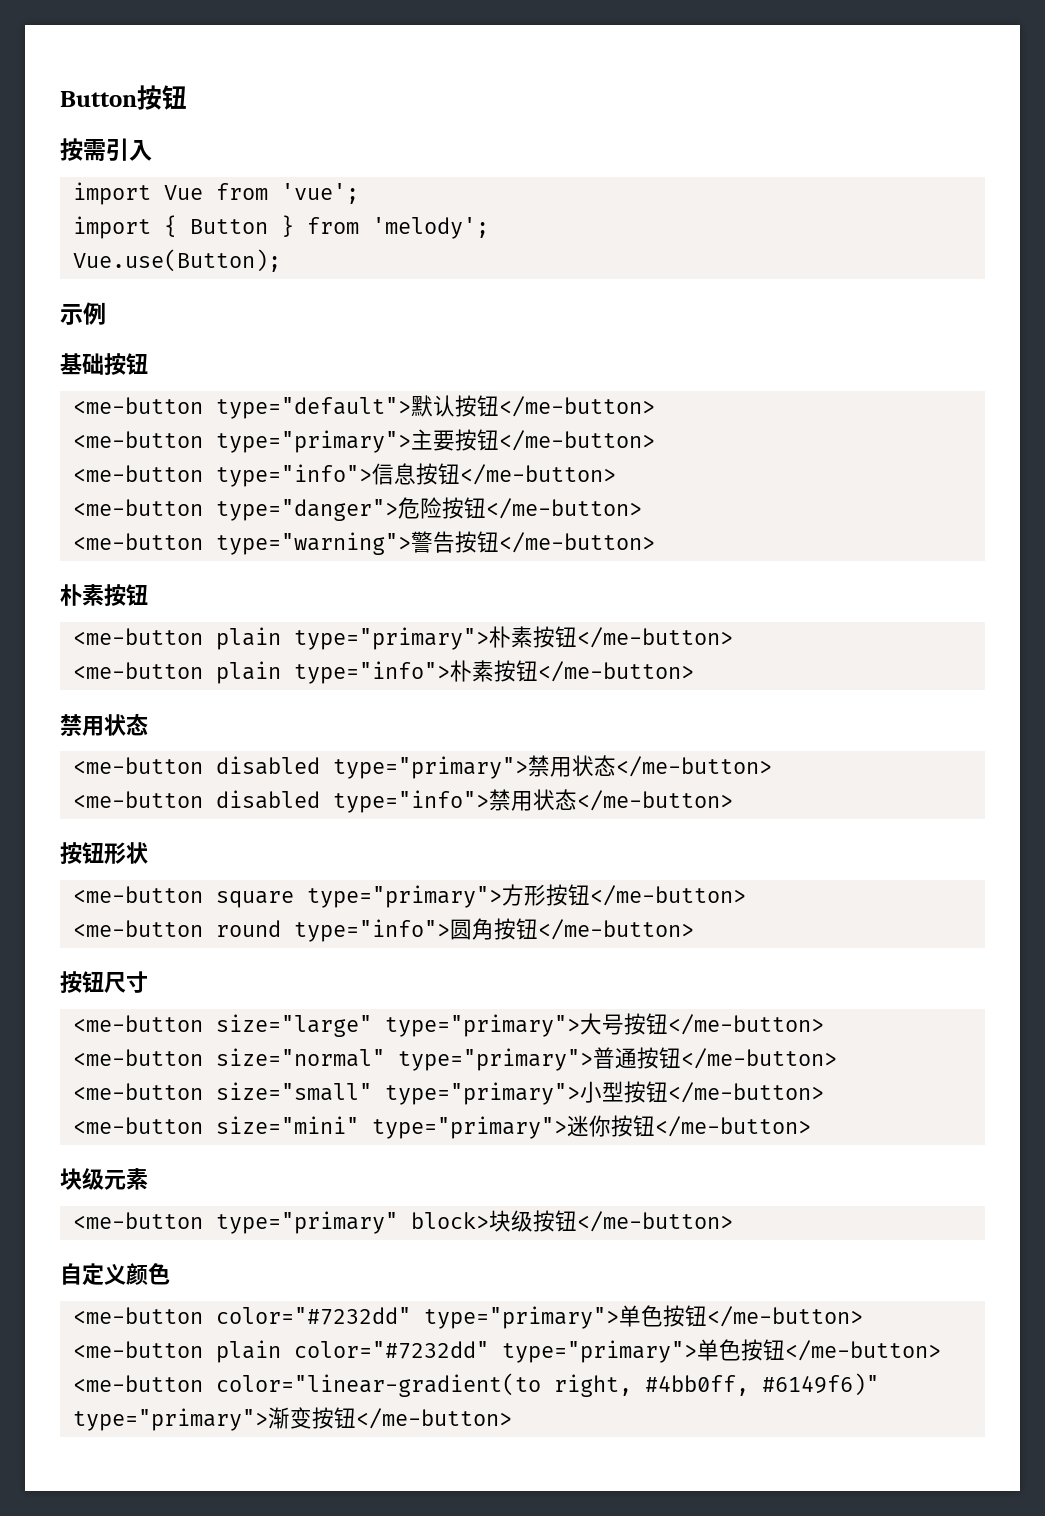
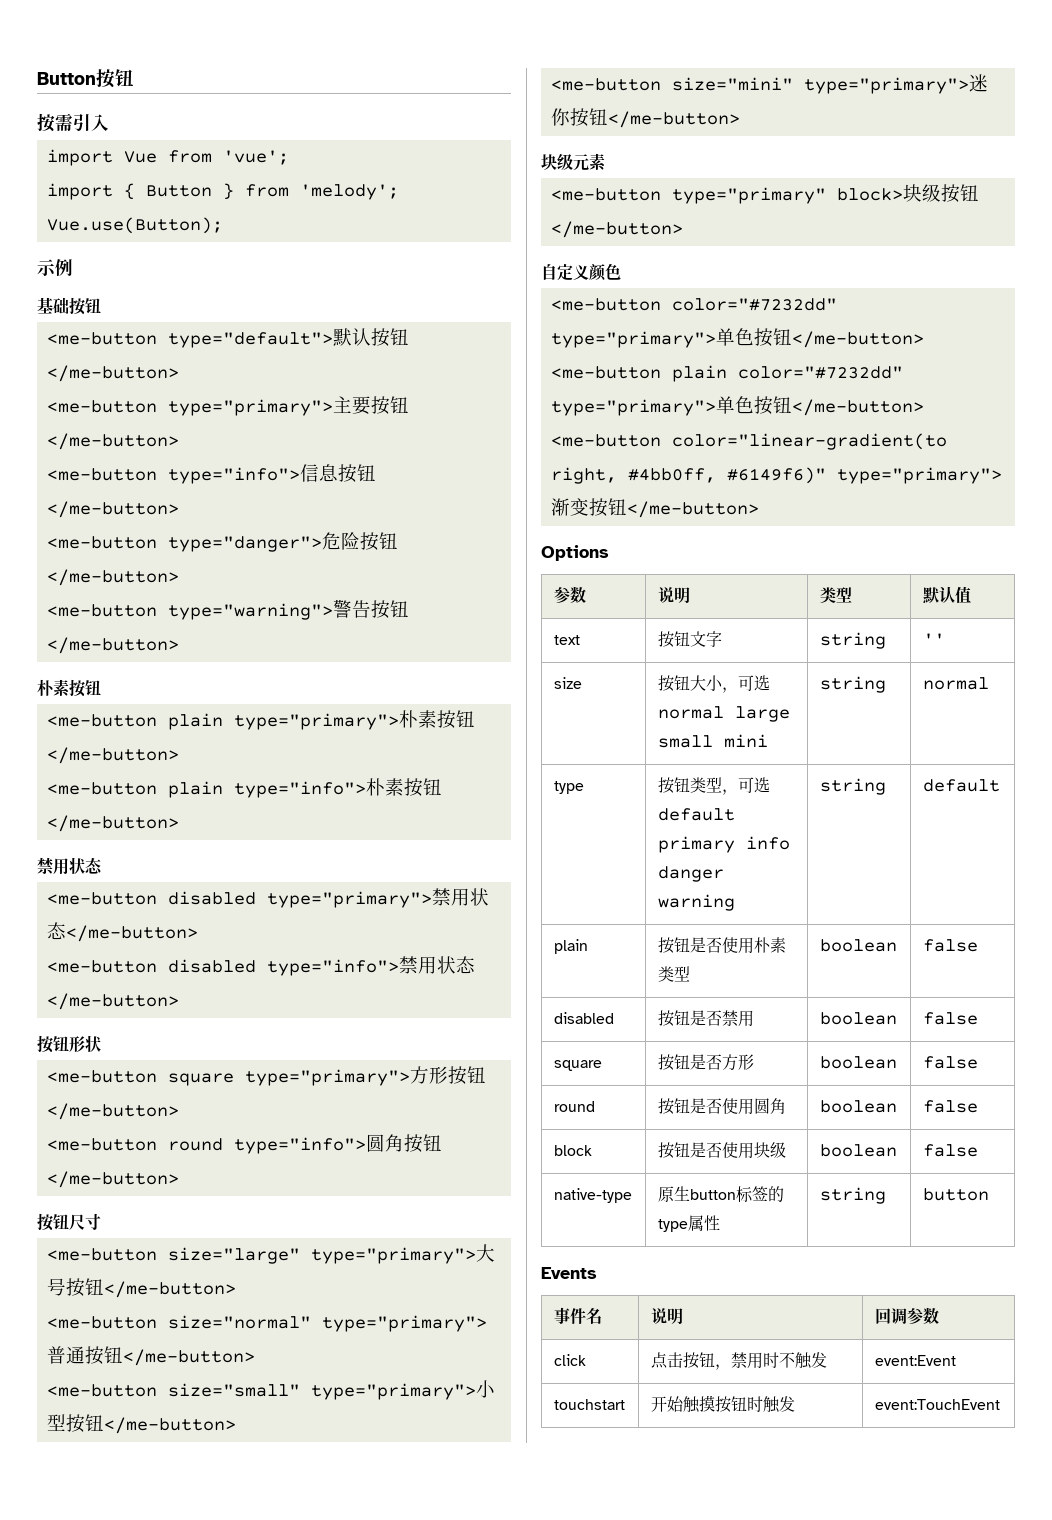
(513, 1418) none -> [541,545,609,561] [553,586,586,604] [657,587,690,603] [819,587,852,604] [922,586,971,604] [553,635,580,645] [657,631,722,648] [819,632,886,649] [922,633,945,645] [553,677,582,689] [657,675,770,693] [657,706,790,722] [657,734,768,748] [819,676,886,693] [922,677,989,690] [553,781,584,794] [657,777,770,795] [657,808,735,821] [657,836,790,853] [657,866,724,882] [657,894,735,911] [819,778,886,795] [922,779,1000,792] [553,939,588,954] [657,937,786,954] [657,966,690,982] [819,939,897,952] [922,939,978,952] [553,1012,614,1024] [657,1010,754,1027] [819,1012,897,1025] [922,1012,978,1025] [553,1060,602,1071] [657,1054,754,1071] [819,1056,897,1069] [922,1056,978,1069] [553,1101,595,1112] [657,1098,786,1115] [819,1100,897,1113] [922,1100,978,1113] [553,1145,592,1156] [657,1142,786,1159] [819,1144,897,1157] [922,1144,978,1157] [553,1188,632,1203] [657,1186,784,1203] [657,1215,720,1232] [819,1187,886,1204] [922,1188,989,1201] [541,1267,597,1279] [553,1307,602,1324] [650,1308,683,1324] [874,1307,939,1325] [553,1354,586,1366] [650,1352,827,1370] [874,1355,956,1366] [553,1399,625,1410] [650,1395,795,1413] [874,1399,1000,1410] // Options // 参数 | 说明 | 类型 | 默认值 // text | 按钮文字 | string | '' // size | 按钮大小，可选normal large small mini | string | normal // type | 按钮类型，可选default primary info danger warning | string | default // plain | 按钮是否使用朴素类型 | boolean | false // disabled | 按钮是否禁用 | boolean | false // square | 按钮是否方形 | boolean | false // round | 按钮是否使用圆角 | boolean | false // block | 按钮是否使用块级 | boolean | false // native-type | 原生button标签的type属性 | string | button // Events // 事件名 | 说明 | 回调参数 // click | 点击按钮，禁用时不触发 | event:Event // touchstart | 开始触摸按钮时触发 | event:TouchEvent

